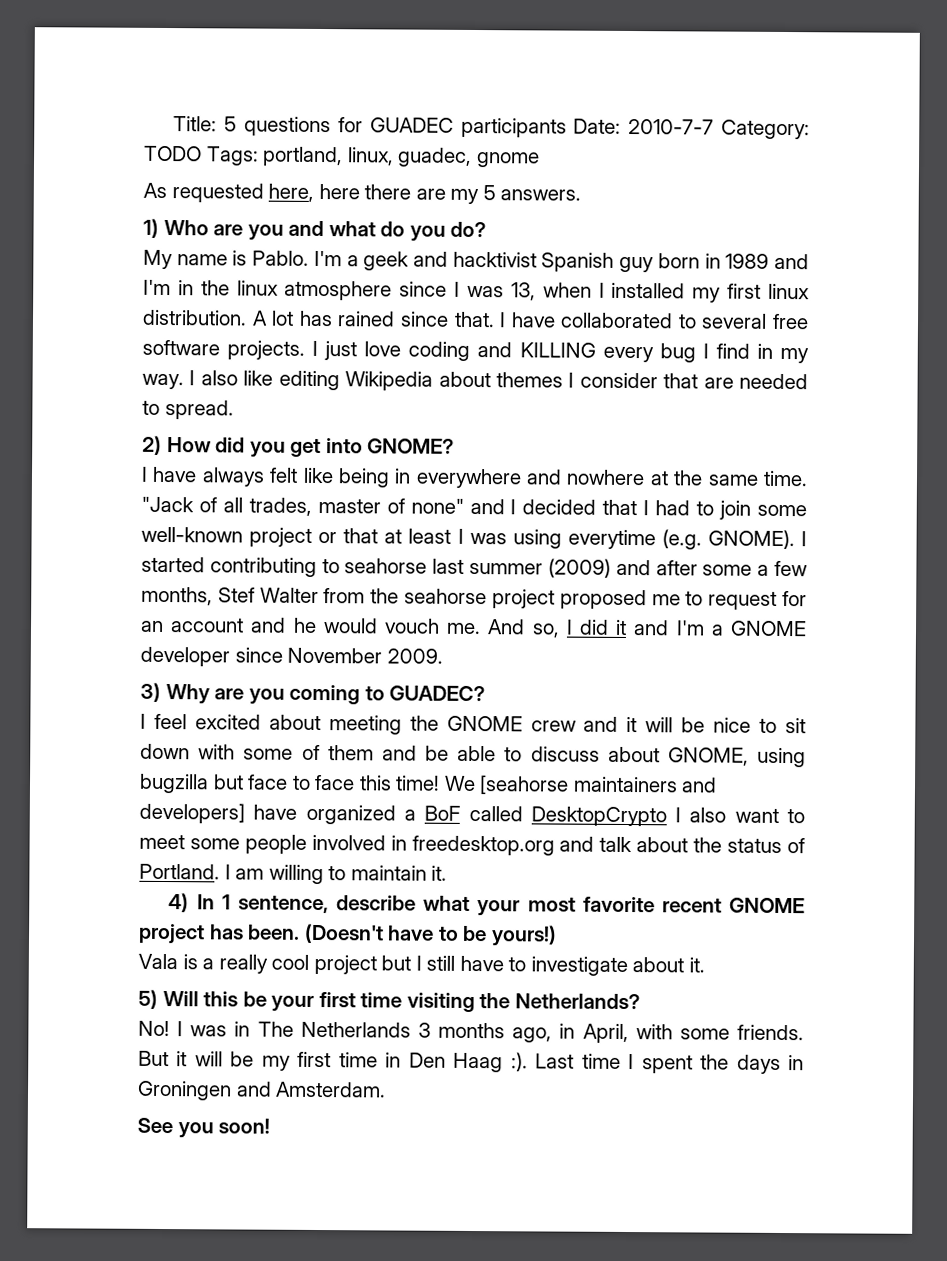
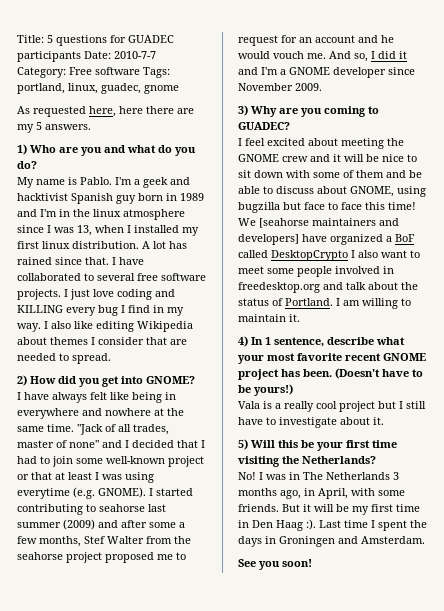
[144,145,202,162] TODO -> [69,67,140,75] Free software

